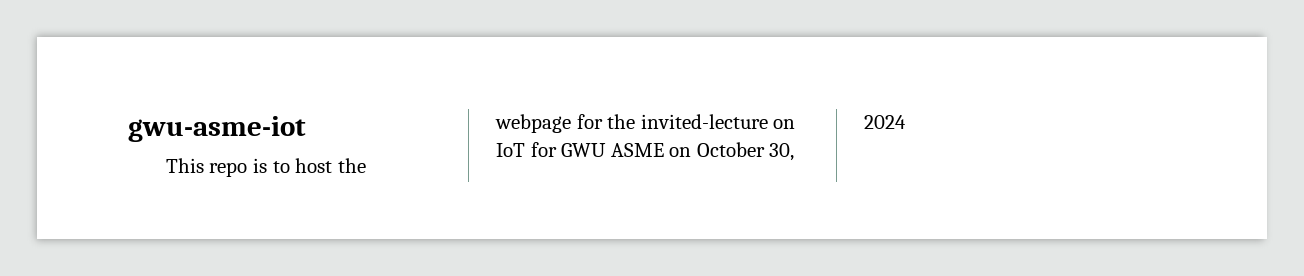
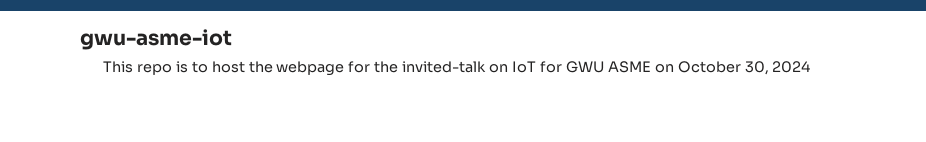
[640,114,768,129] invited-lecture -> [402,61,487,73] invited-talk

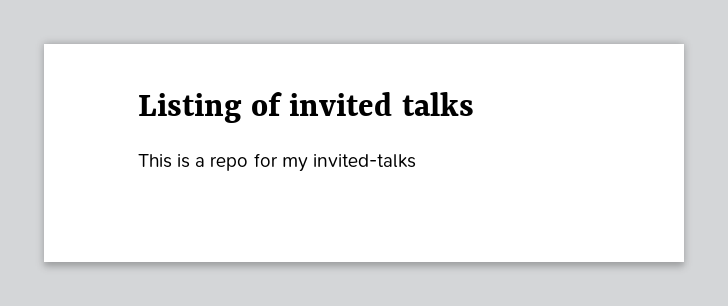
[80,29,232,50] [102,61,811,76] gwu-asme-iot // This repo is to host the webpage for the invited-talk on IoT for GWU ASME on October 30, 2024 -> [138,92,474,123] [138,153,416,172] Listing of invited talks // This is a repo for my invited-talks

